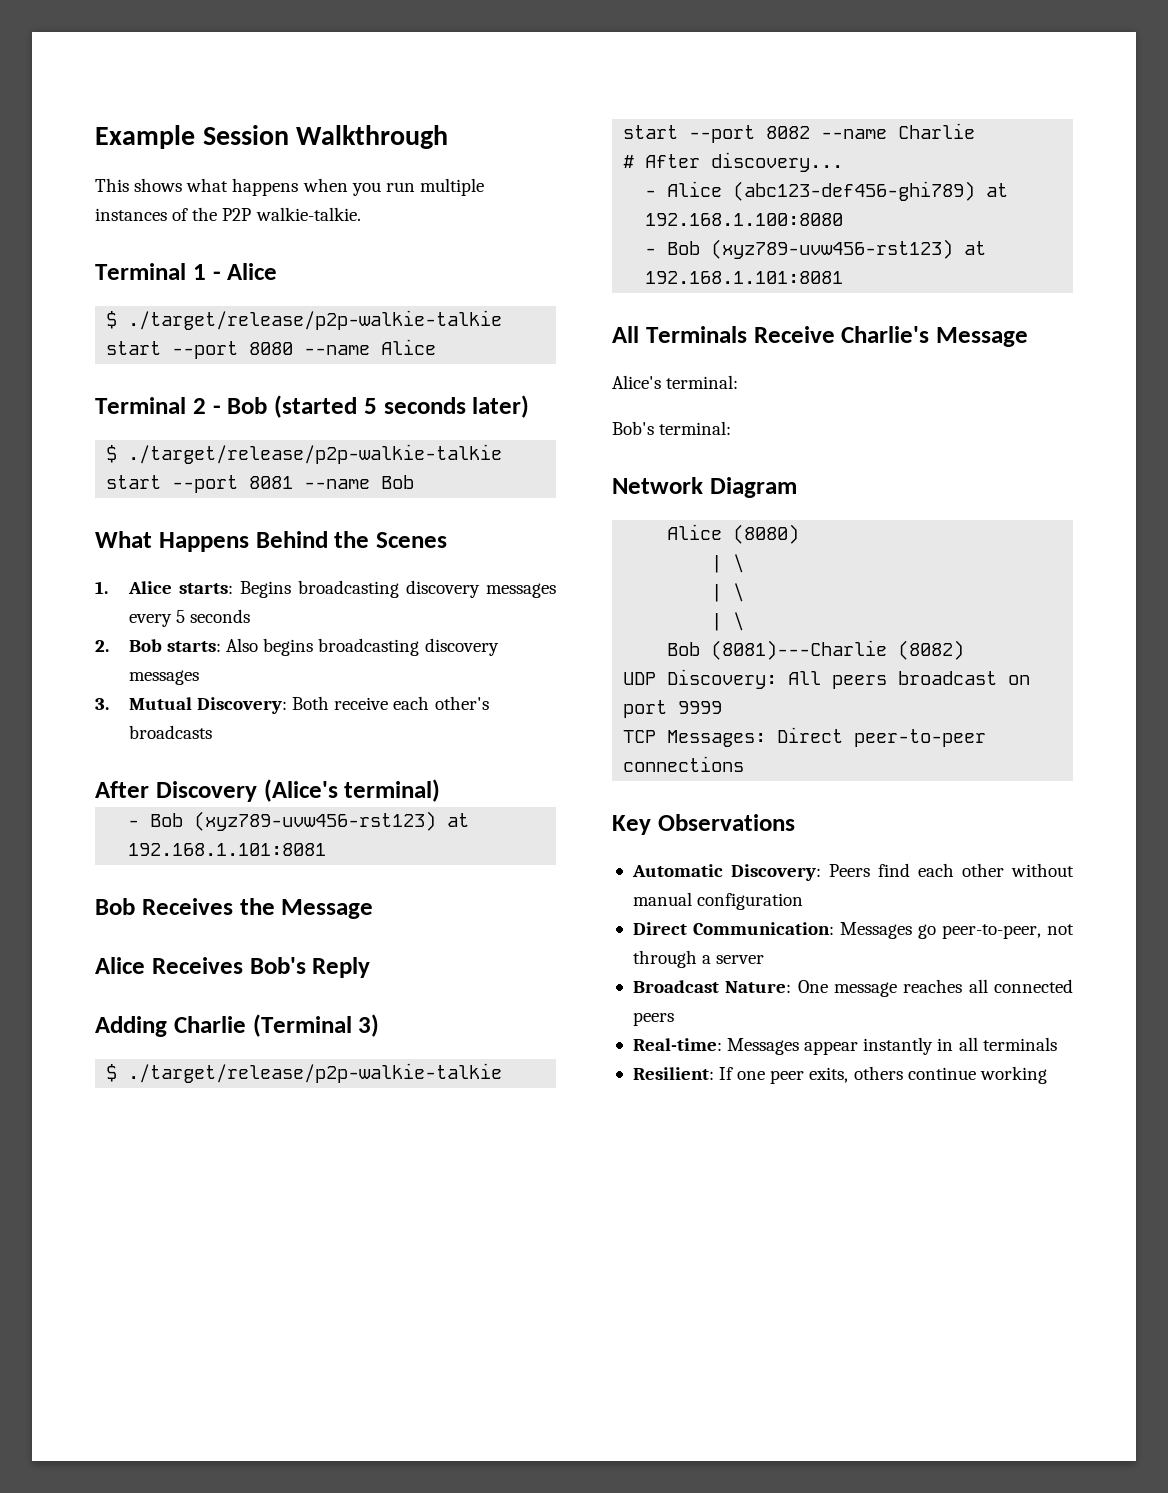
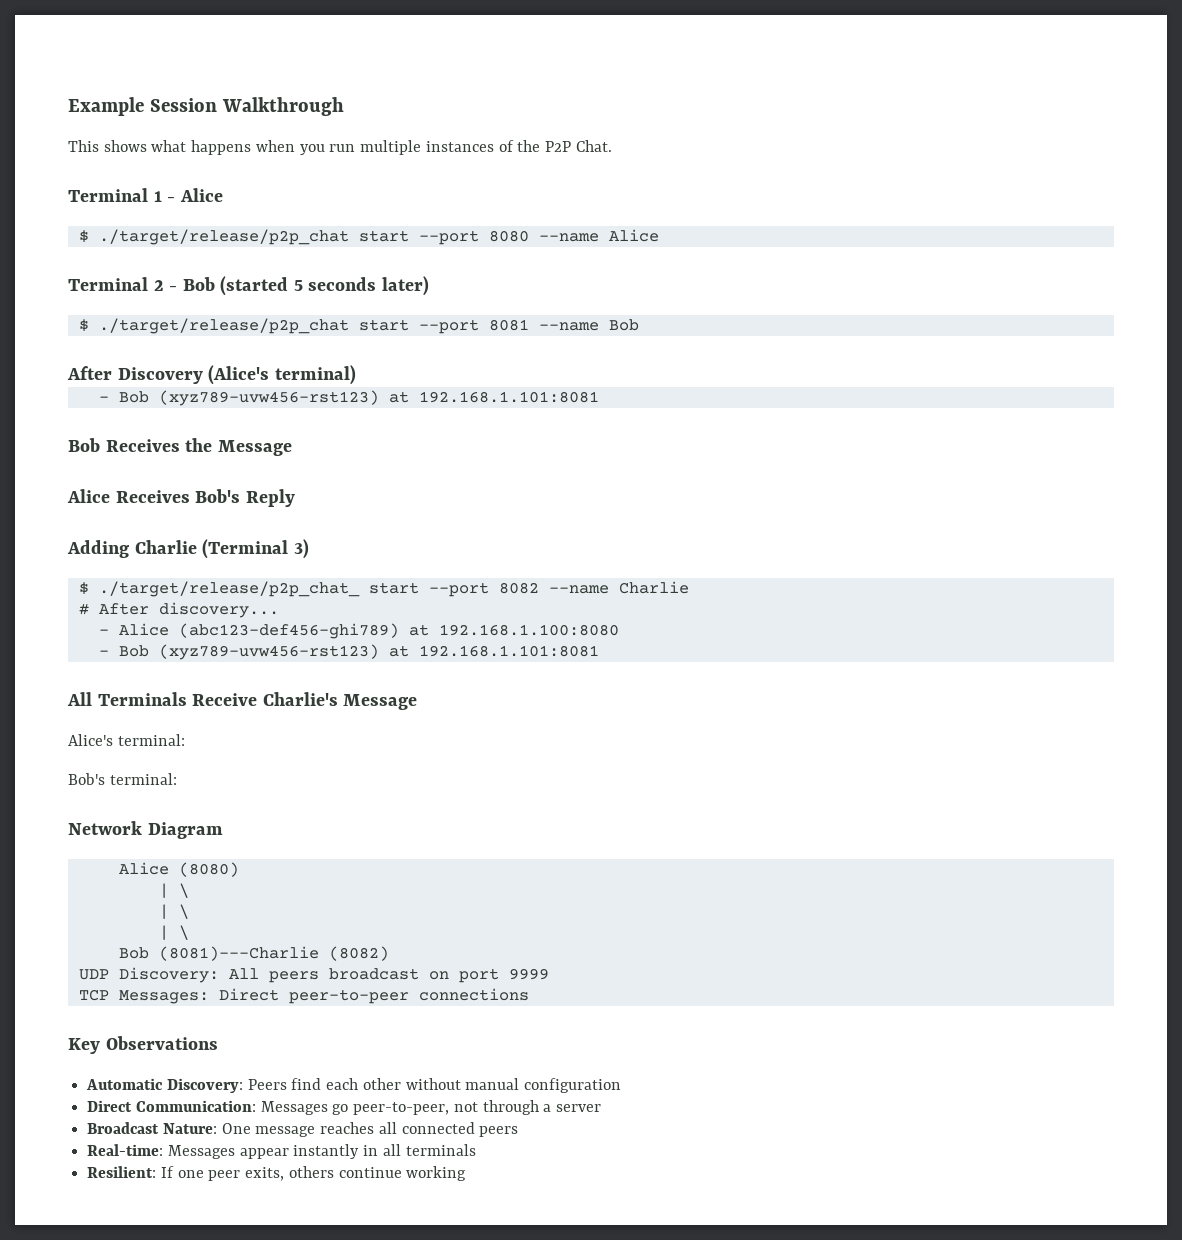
[255,207,361,221] walkie-talkie. -> [575,140,612,152] Chat.
[128,310,503,330] ./target/release/p2p-walkie-talkie -> [98,229,349,245] ./target/release/p2p_chat
[128,444,503,464] ./target/release/p2p-walkie-talkie -> [98,318,349,334] ./target/release/p2p_chat
[95,531,447,552] [95,580,556,598] [128,609,251,627] [95,638,499,656] [128,670,199,685] [95,696,489,714] [128,725,212,739] // What Happens Behind the Scenes // 1. Alice starts: Begins broadcasting discovery messages every 5 seconds // 2. Bob starts: Also begins broadcasting discovery messages // 3. Mutual Discovery: Both receive each other's broadcasts -> (639, 325) none
[128,1063,503,1083] ./target/release/p2p-walkie-talkie -> [98,581,360,597] ./target/release/p2p_chat_

